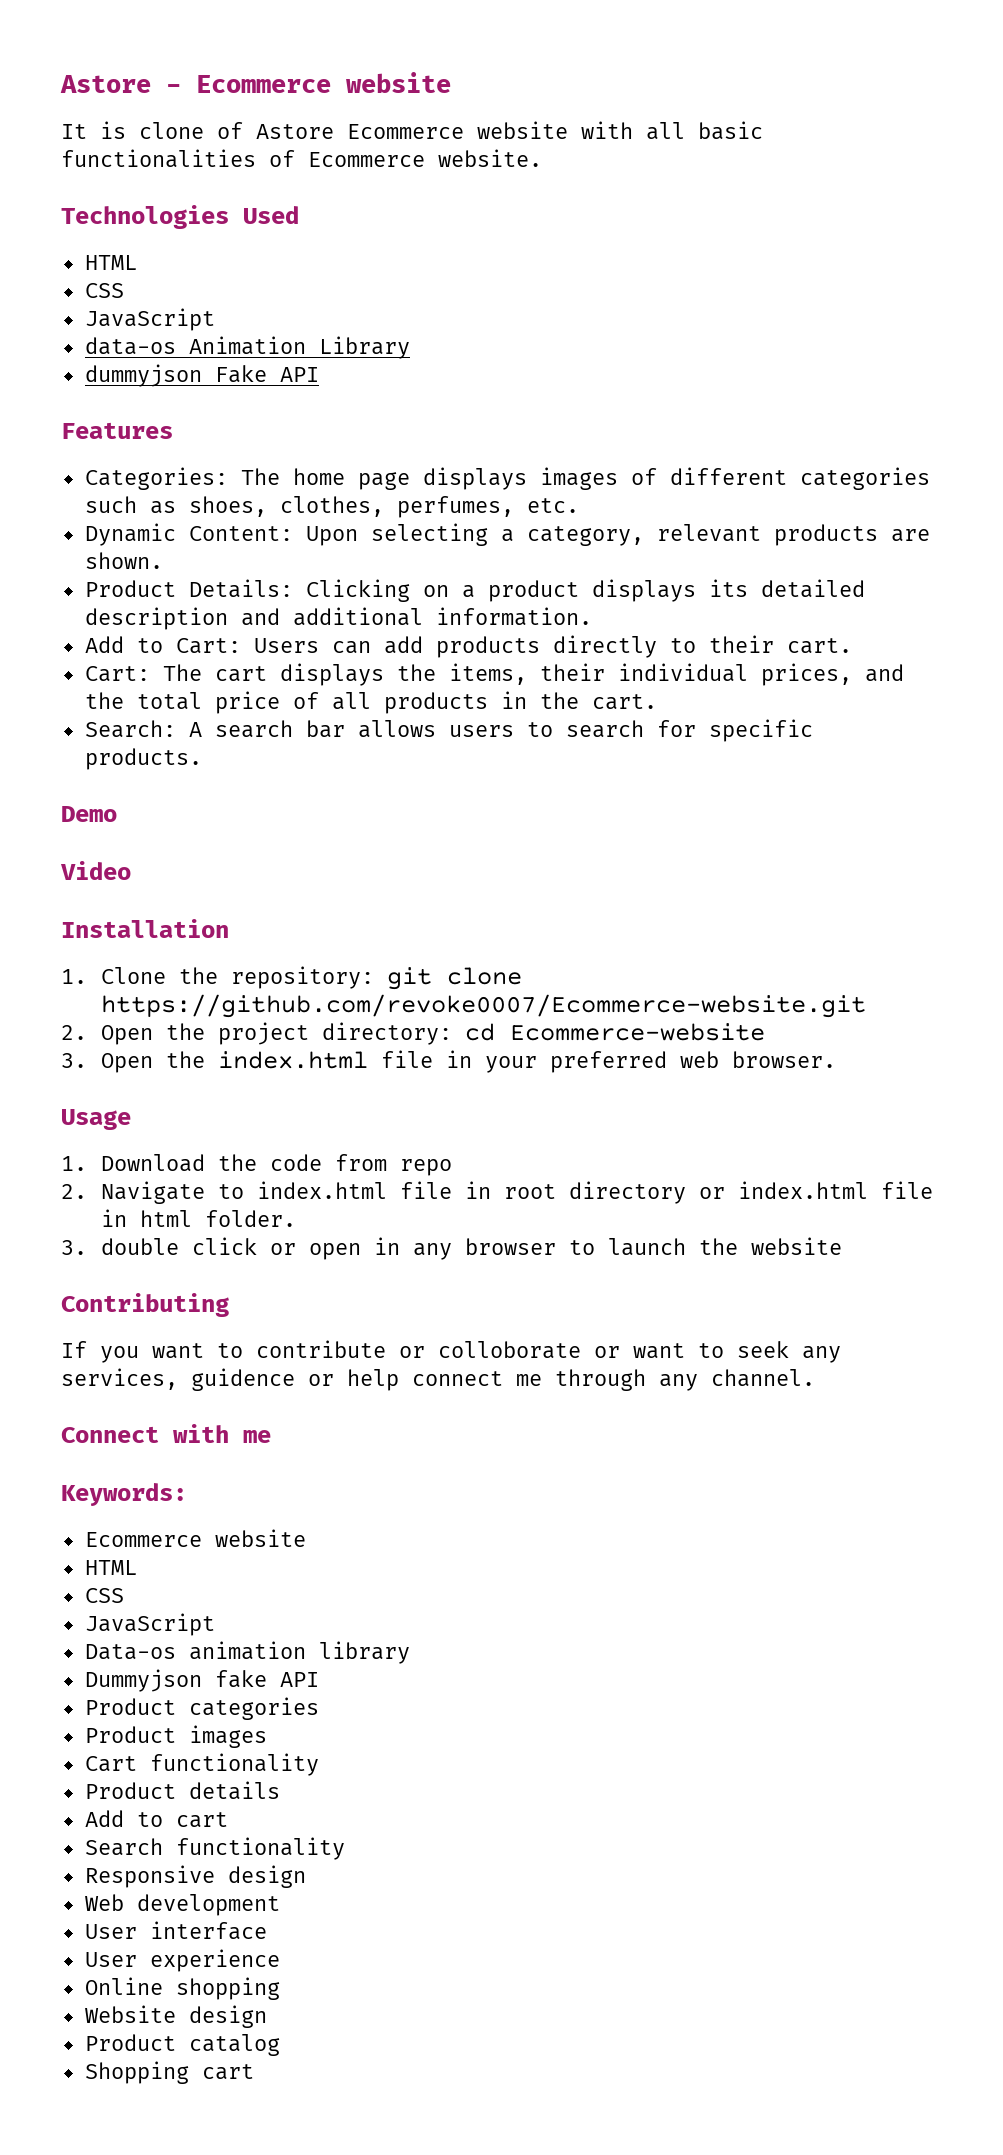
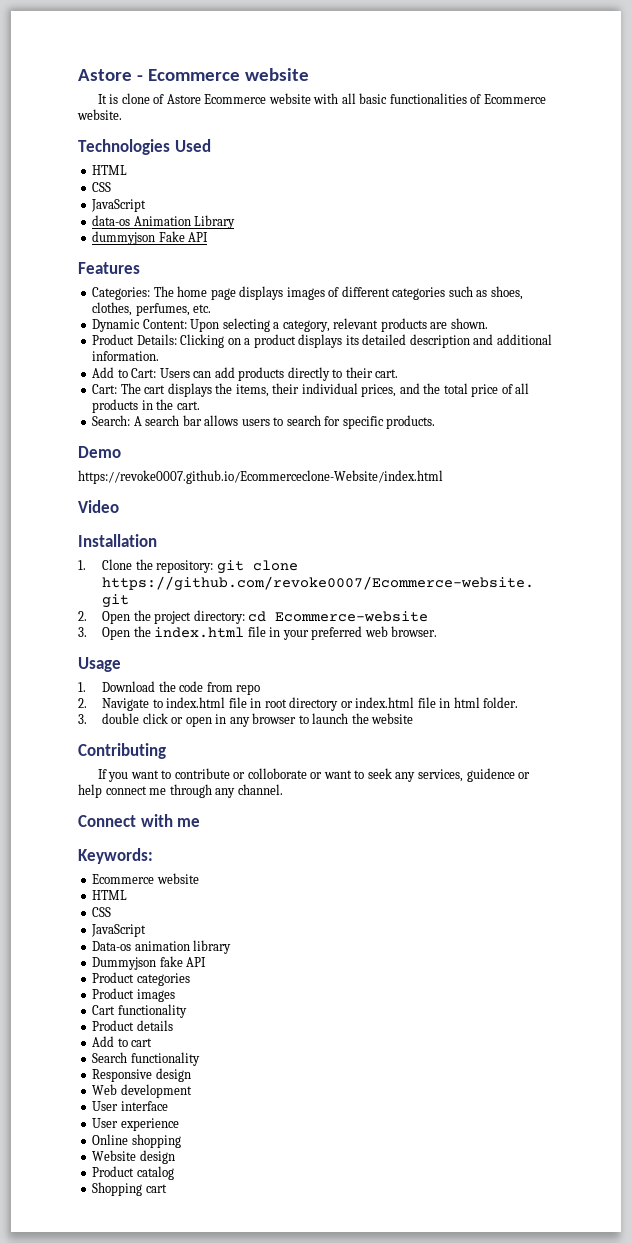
(117, 814) none -> [78,470,443,484] // https://revoke0007.github.io/Ecommerceclone-Website/index.html

